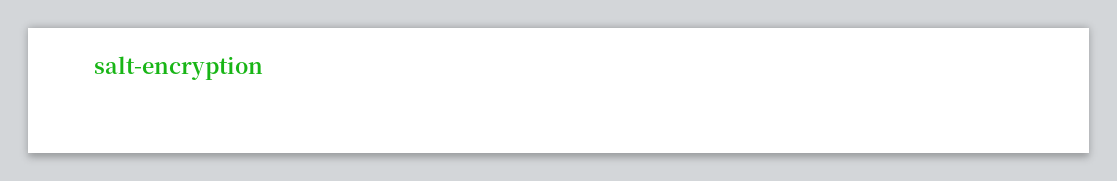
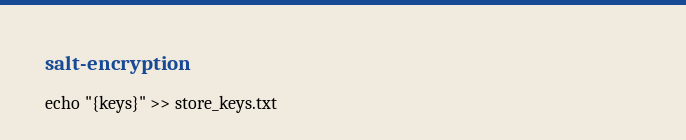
(263, 68) none -> [45,95,278,113] // echo "{keys}" >> store_keys.txt

